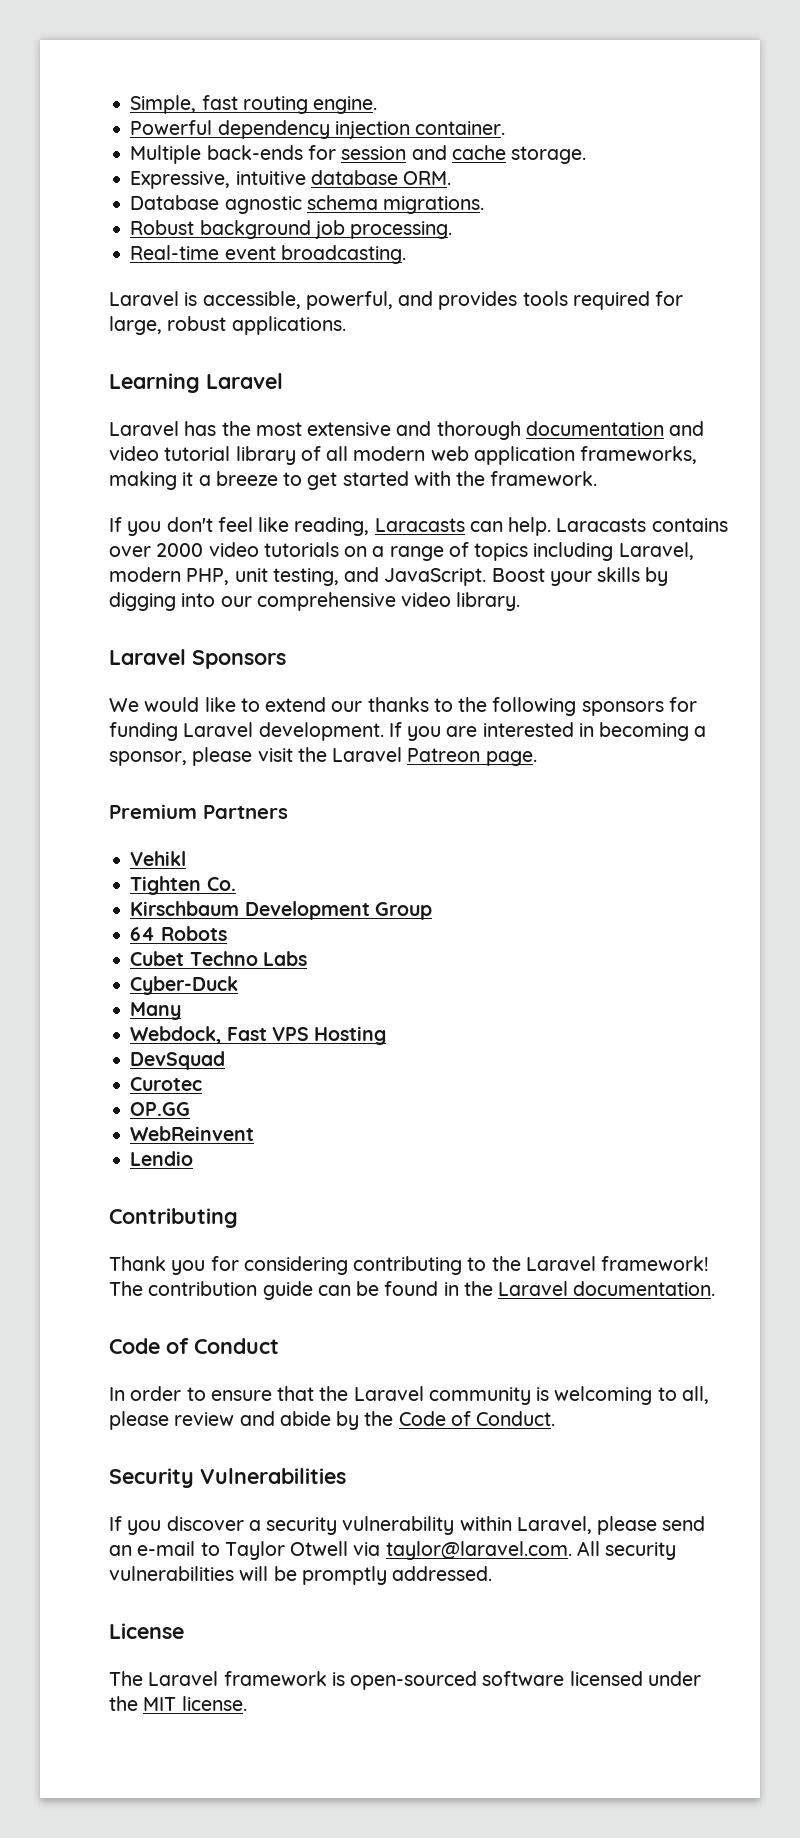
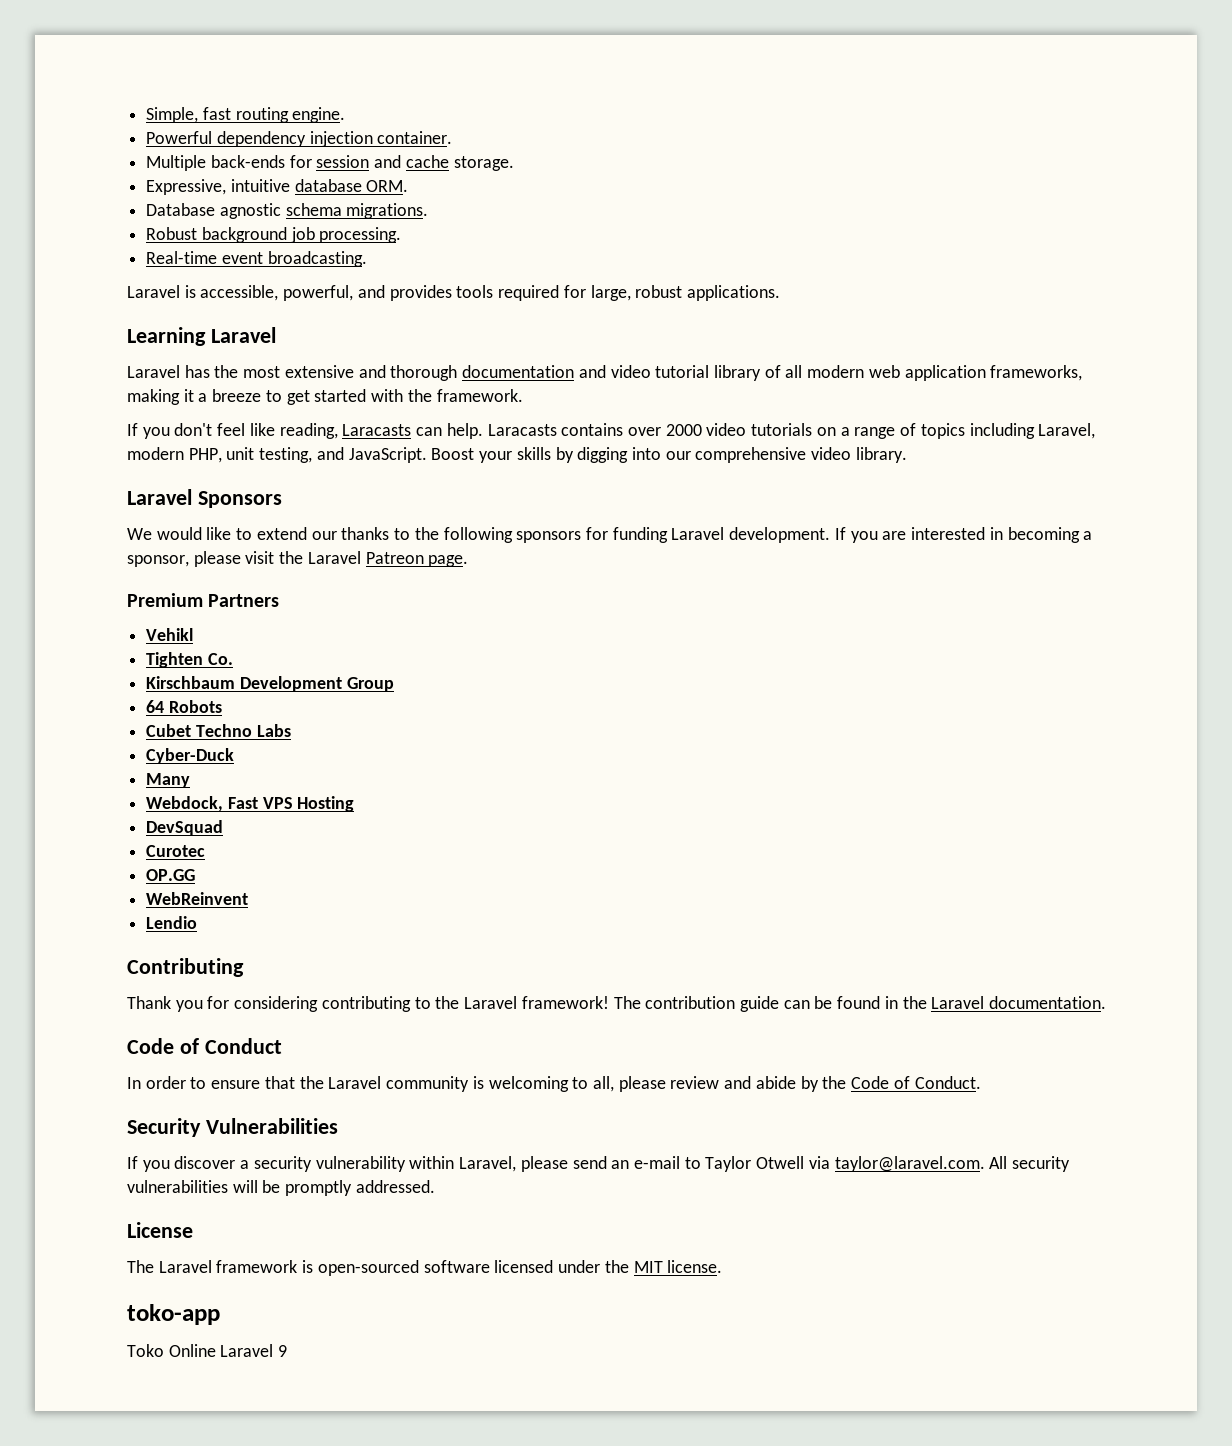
(247, 1703) none -> [127,1304,220,1325] [127,1344,288,1357] // toko-app // Toko Online Laravel 9

